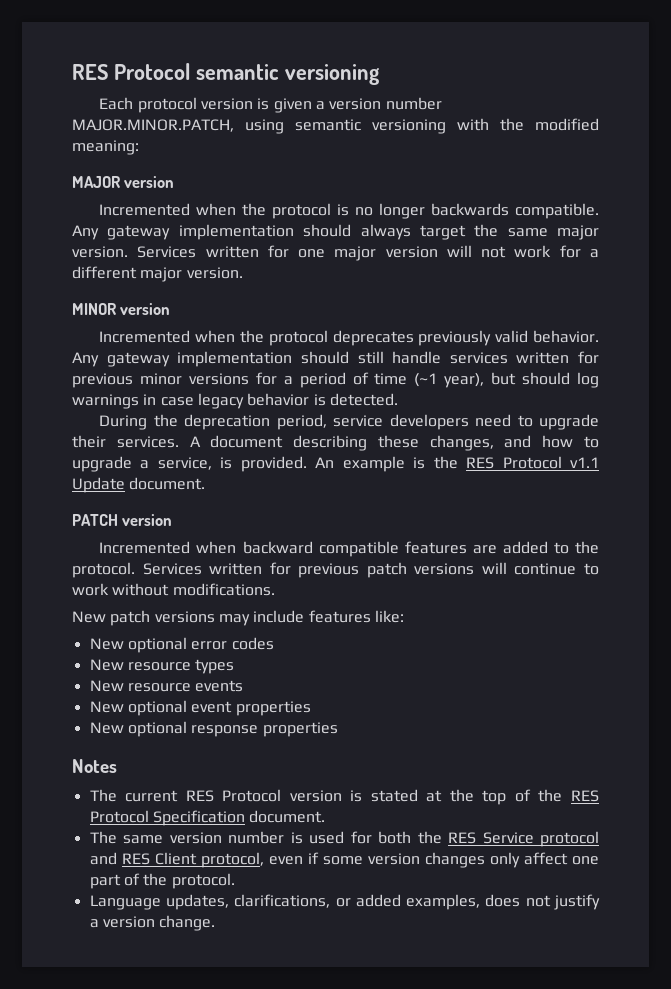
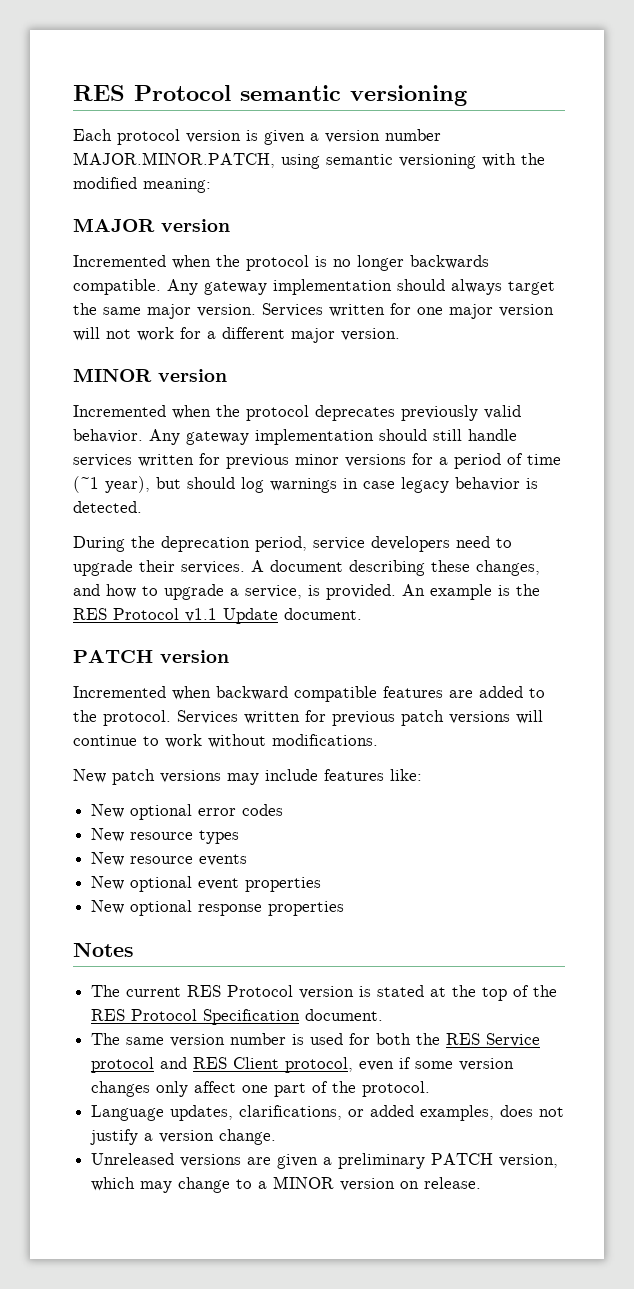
(216, 923) none -> [91,1153,559,1169] [91,1176,482,1193] // Unreleased versions are given a preliminary PATCH version, which may change to a MINOR version on release.

